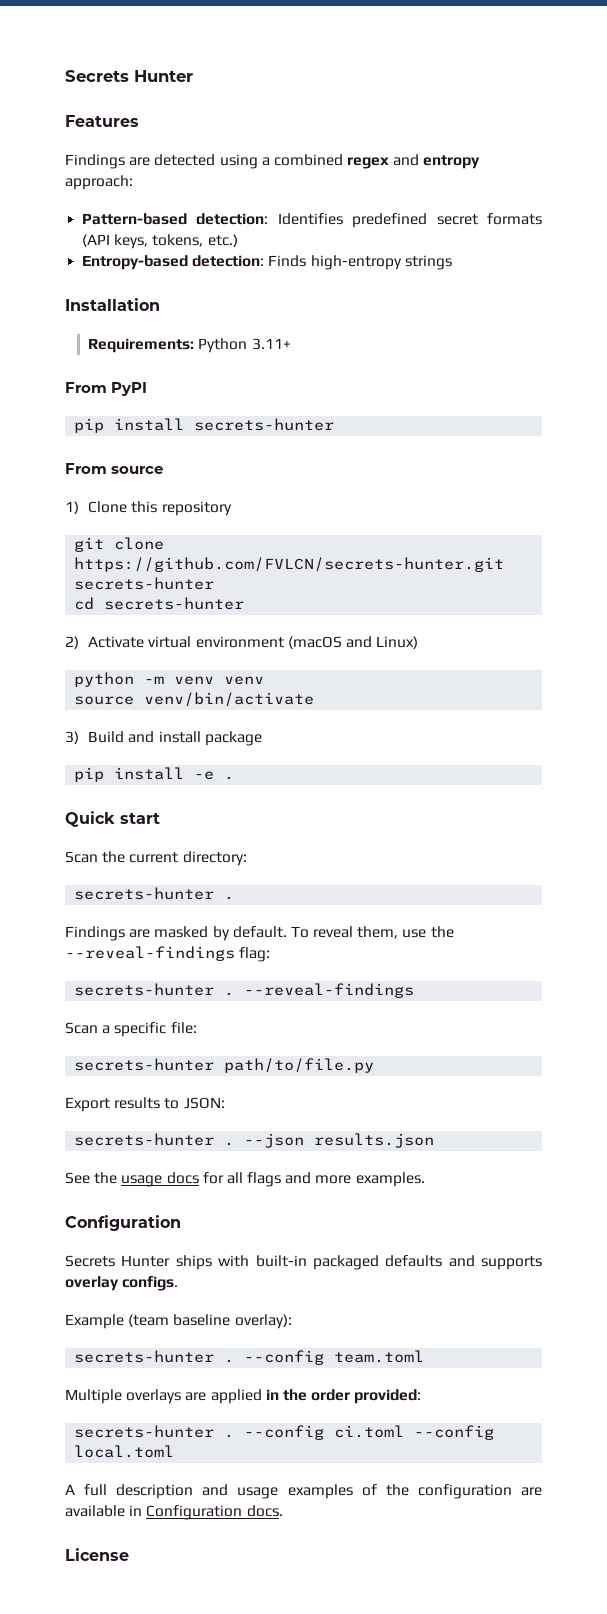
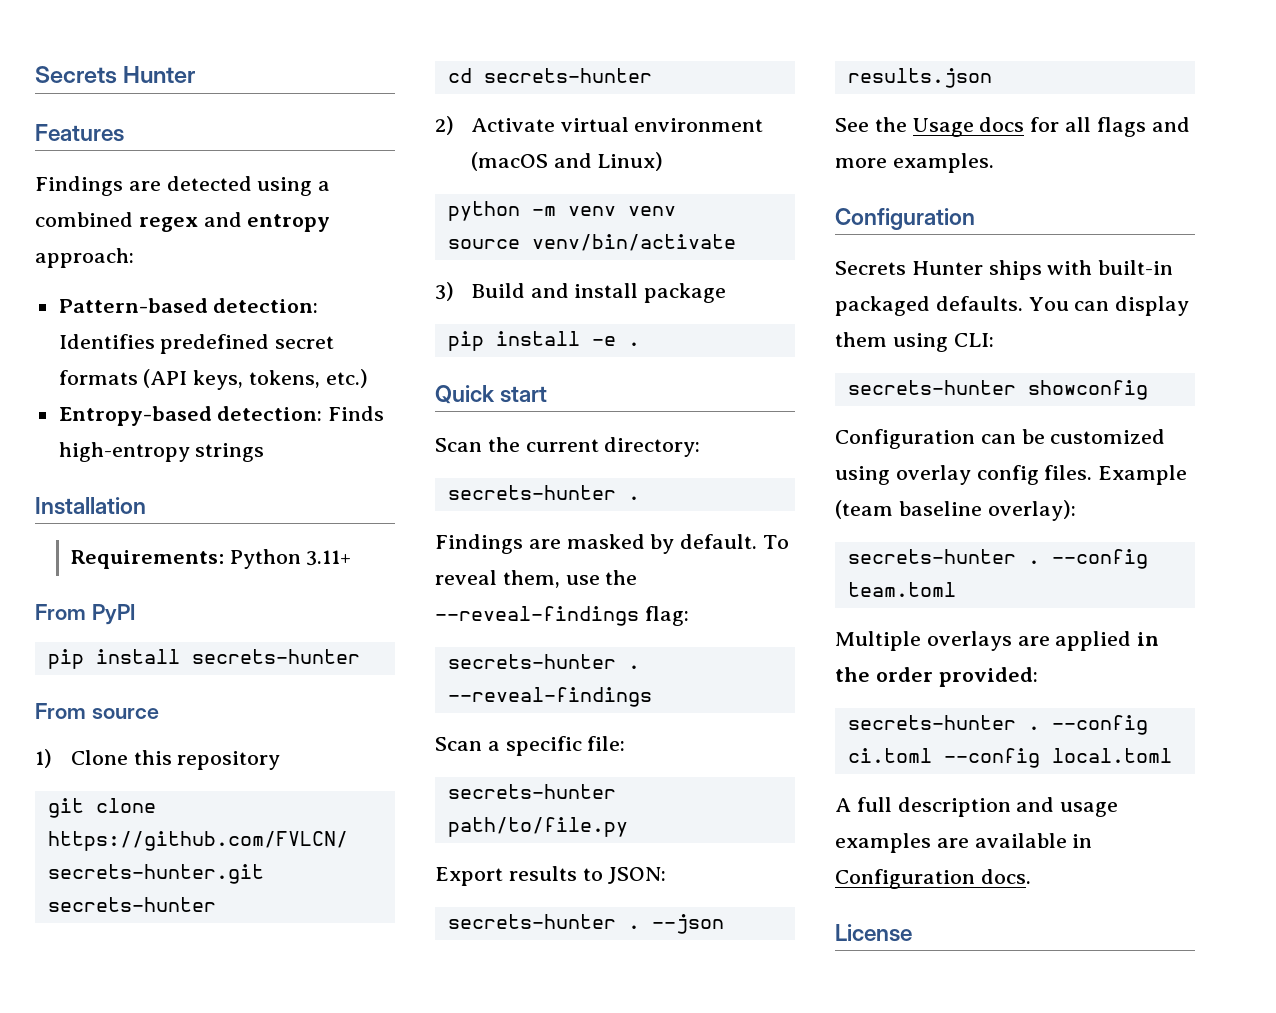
[121,1175,163,1187] usage -> [912,118,974,137] Usage
[385,1255,542,1270] [65,1276,179,1291] defaults and supports overlay configs. // -> [935,296,1190,316] [835,332,994,352] [847,380,1148,400] [835,429,1166,449] [835,465,1093,485] defaults. You can display them using CLI: // secrets-hunter showconfig // Configuration can be customized using overlay config files.
[361,1484,512,1499] of the configuration -> (931, 843) none

